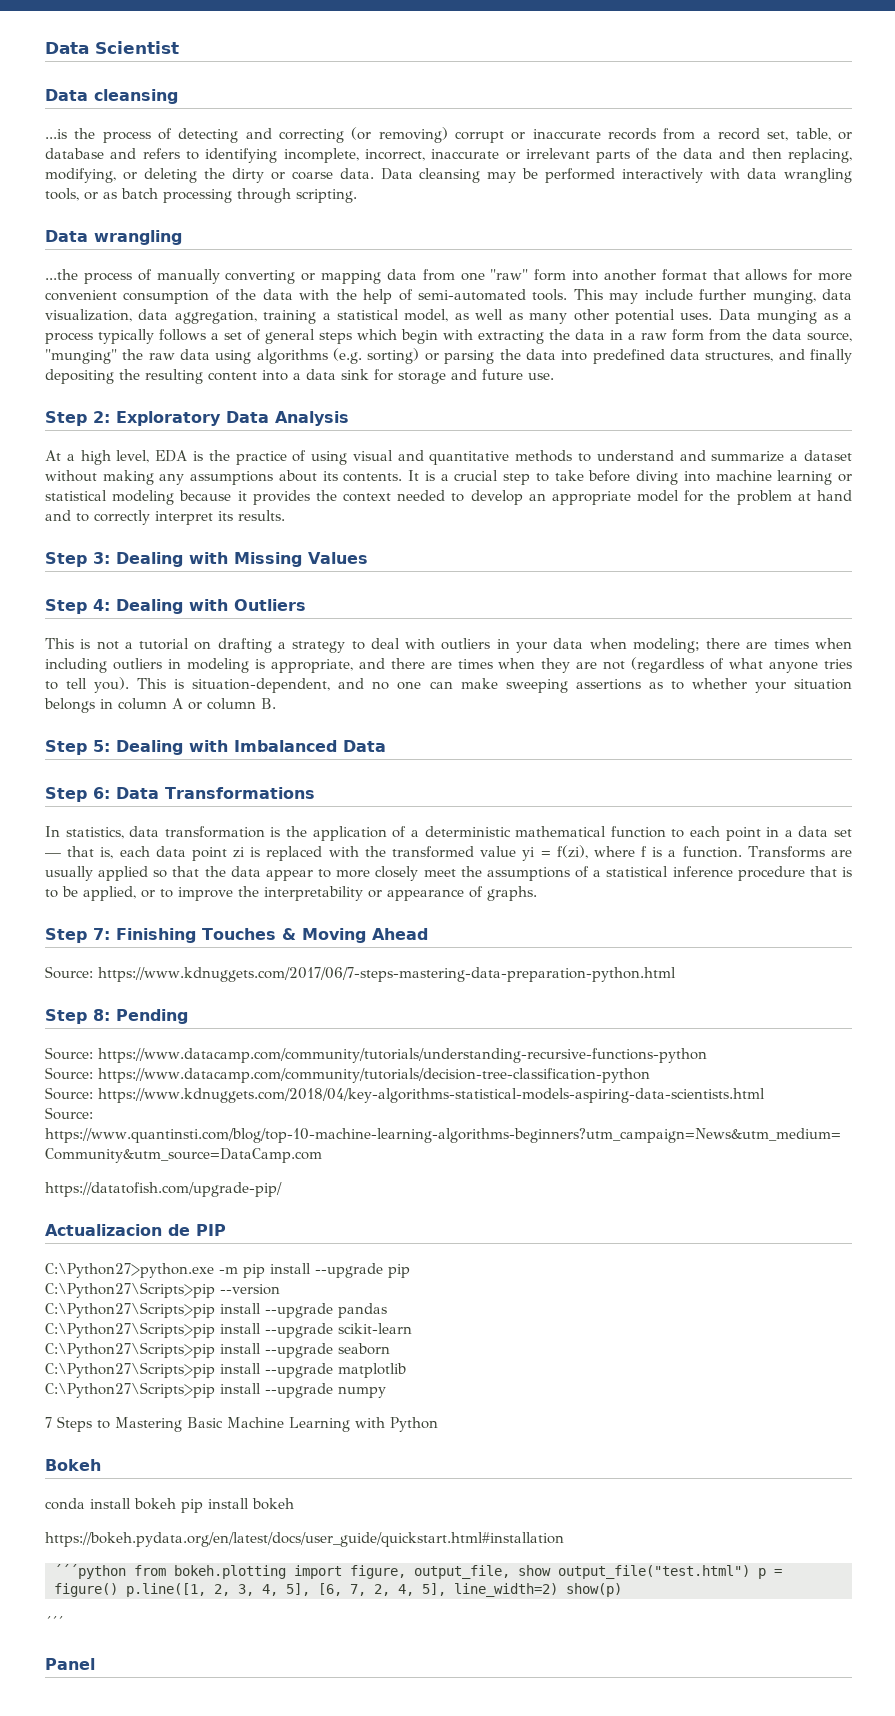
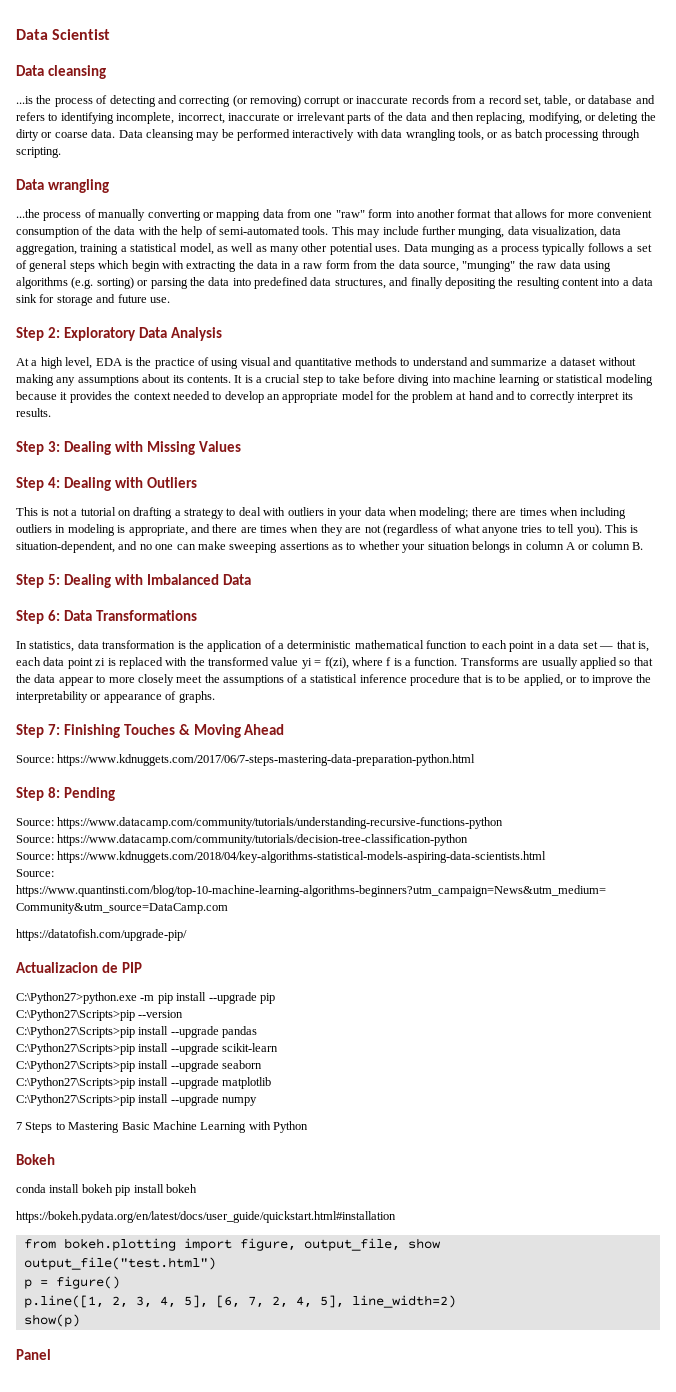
[54,1564,126,1579] ´´´python -> (396, 1217) none
(551, 1570) none -> (441, 1243) //
(750, 1572) none -> (216, 1263) //
(118, 1590) none -> (120, 1282) //
(558, 1590) none -> (456, 1301) //
[45,1616,63,1627] // ´´´ -> (80, 1320) none

